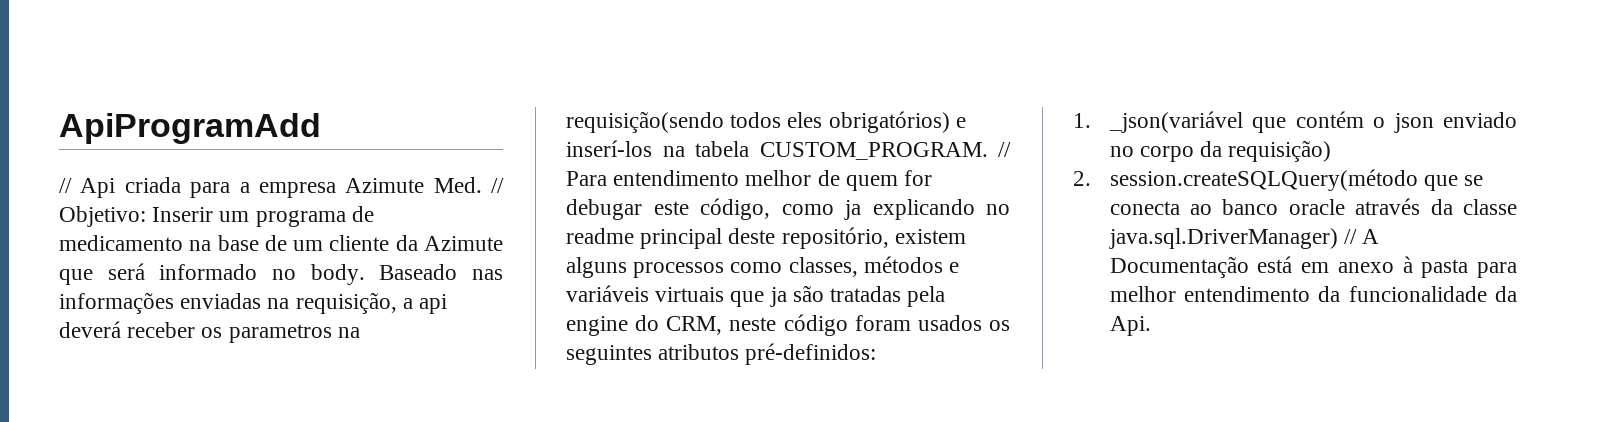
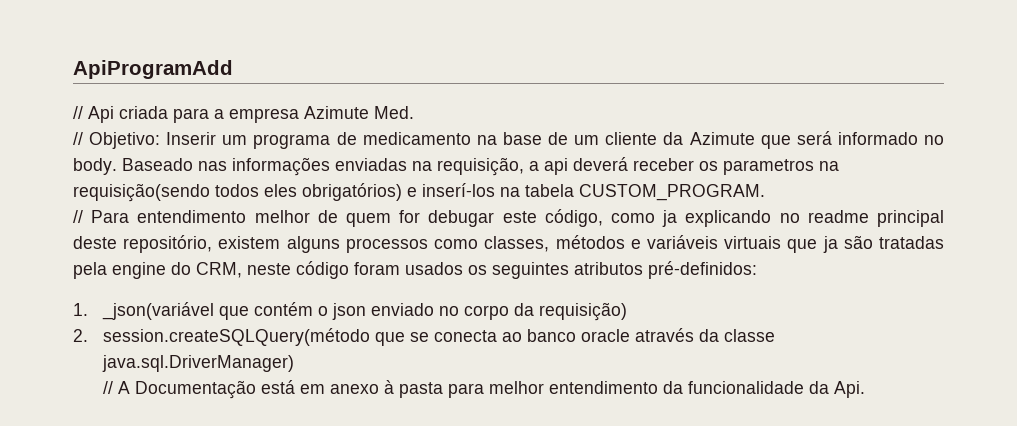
(482, 185) none -> (414, 112) //
(988, 151) none -> (765, 192) //
(1338, 238) none -> (295, 363) //

